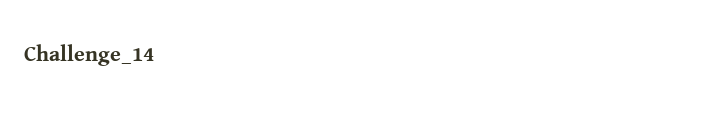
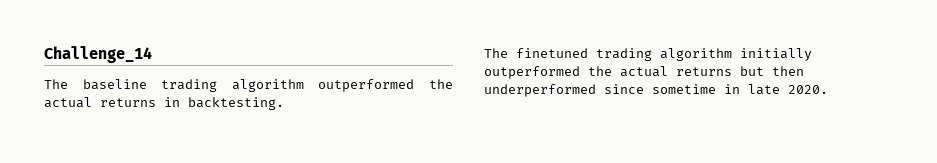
(154, 55) none -> [44,79,453,92] [44,97,284,110] [484,48,812,61] [484,66,804,79] [484,84,828,97] // The baseline trading algorithm outperformed the actual returns in backtesting. // The finetuned trading algorithm initially outperformed the actual returns but then underperformed since sometime in late 2020.

